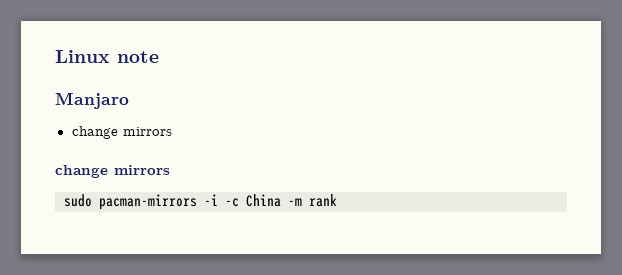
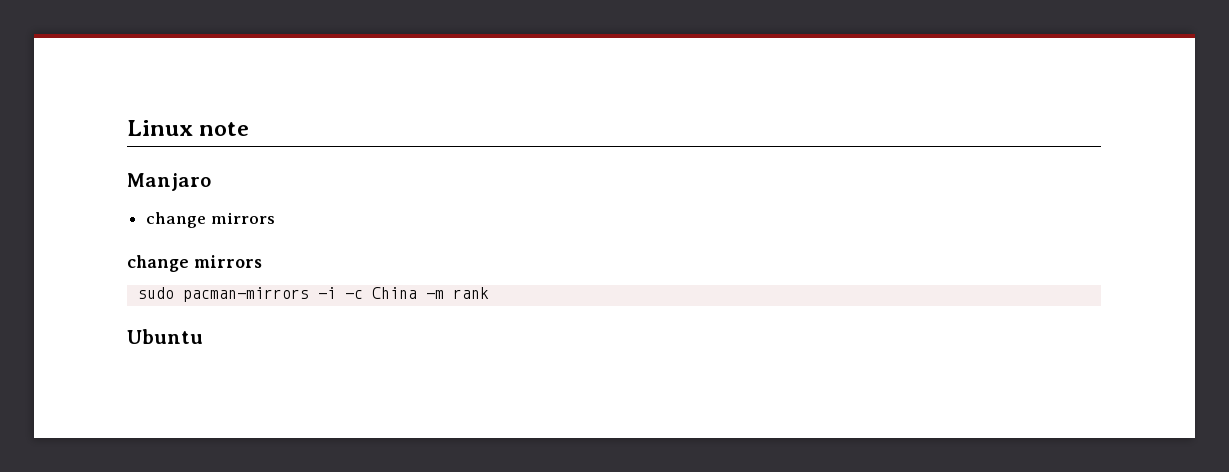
(337, 200) none -> [127,329,203,344] // Ubuntu

